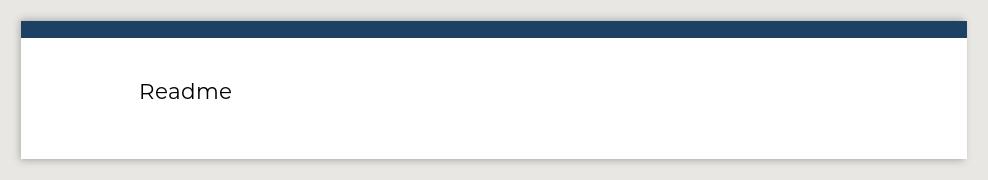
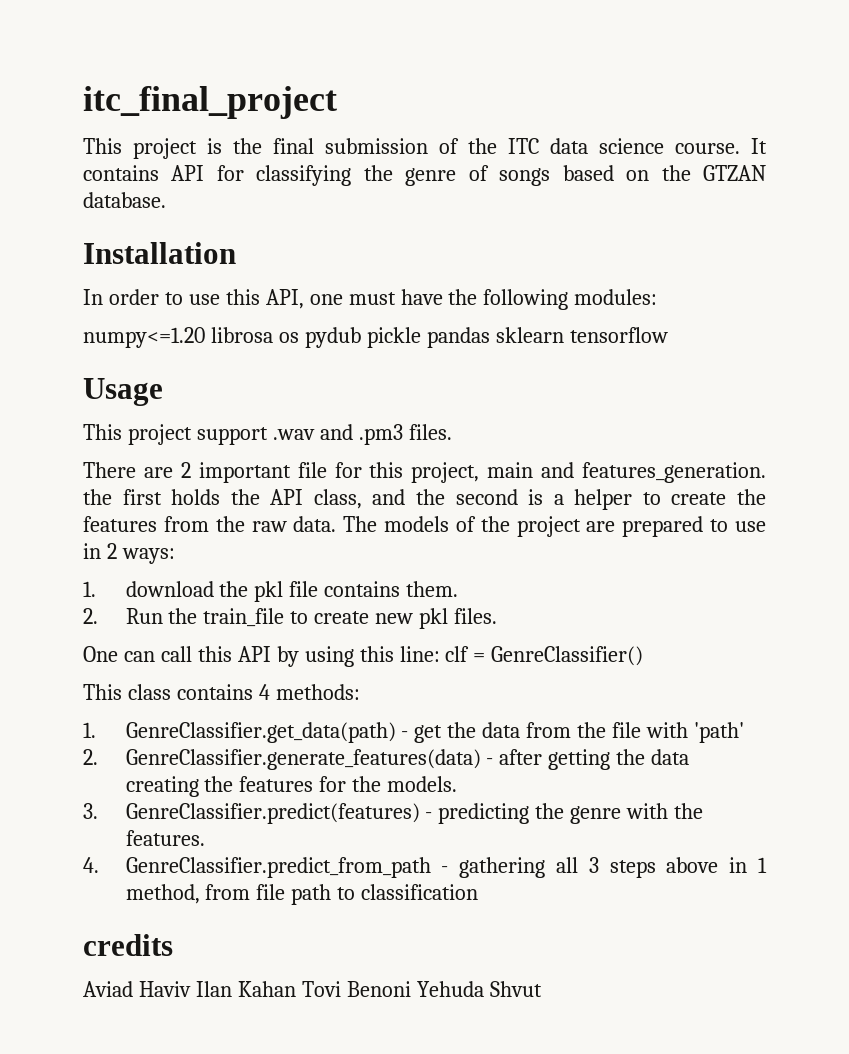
[139,83,232,99] Readme -> [83,86,337,119] [83,138,767,159] [83,165,766,186] [83,192,166,208] [83,242,236,264] [83,289,658,310] [83,327,668,348] [83,378,163,406] [83,424,452,445] [83,462,766,483] [83,489,766,510] [83,516,766,537] [83,543,175,564] [83,581,459,602] [83,608,498,629] [83,646,644,667] [83,684,360,700] [83,722,744,743] [83,749,690,770] [125,776,458,797] [83,803,704,824] [125,830,205,846] [83,857,768,878] [125,884,479,905] [83,934,173,956] [83,981,542,997] itc_final_project // This project is the final submission of the ITC data science course. It contains API for classifying the genre of songs based on the GTZAN database. // Installation // In order to use this API, one must have the following modules: // numpy<=1.20 librosa os pydub pickle pandas sklearn tensorflow // Usage // This project support .wav and .pm3 files. // There are 2 important file for this project, main and features_generation. the first holds the API class, and the second is a helper to create the features from the raw data. The models of the project are prepared to use in 2 ways: // 1. download the pkl file contains them. // 2. Run the train_file to create new pkl files. // One can call this API by using this line: clf = GenreClassifier() // This class contains 4 methods: // 1. GenreClassifier.get_data(path) - get the data from the file with 'path' // 2. GenreClassifier.generate_features(data) - after getting the data creating the features for the models. // 3. GenreClassifier.predict(features) - predicting the genre with the features. // 4. GenreClassifier.predict_from_path - gathering all 3 steps above in 1 method, from file path to classification // credits // Aviad Haviv Ilan Kahan Tovi Benoni Yehuda Shvut

